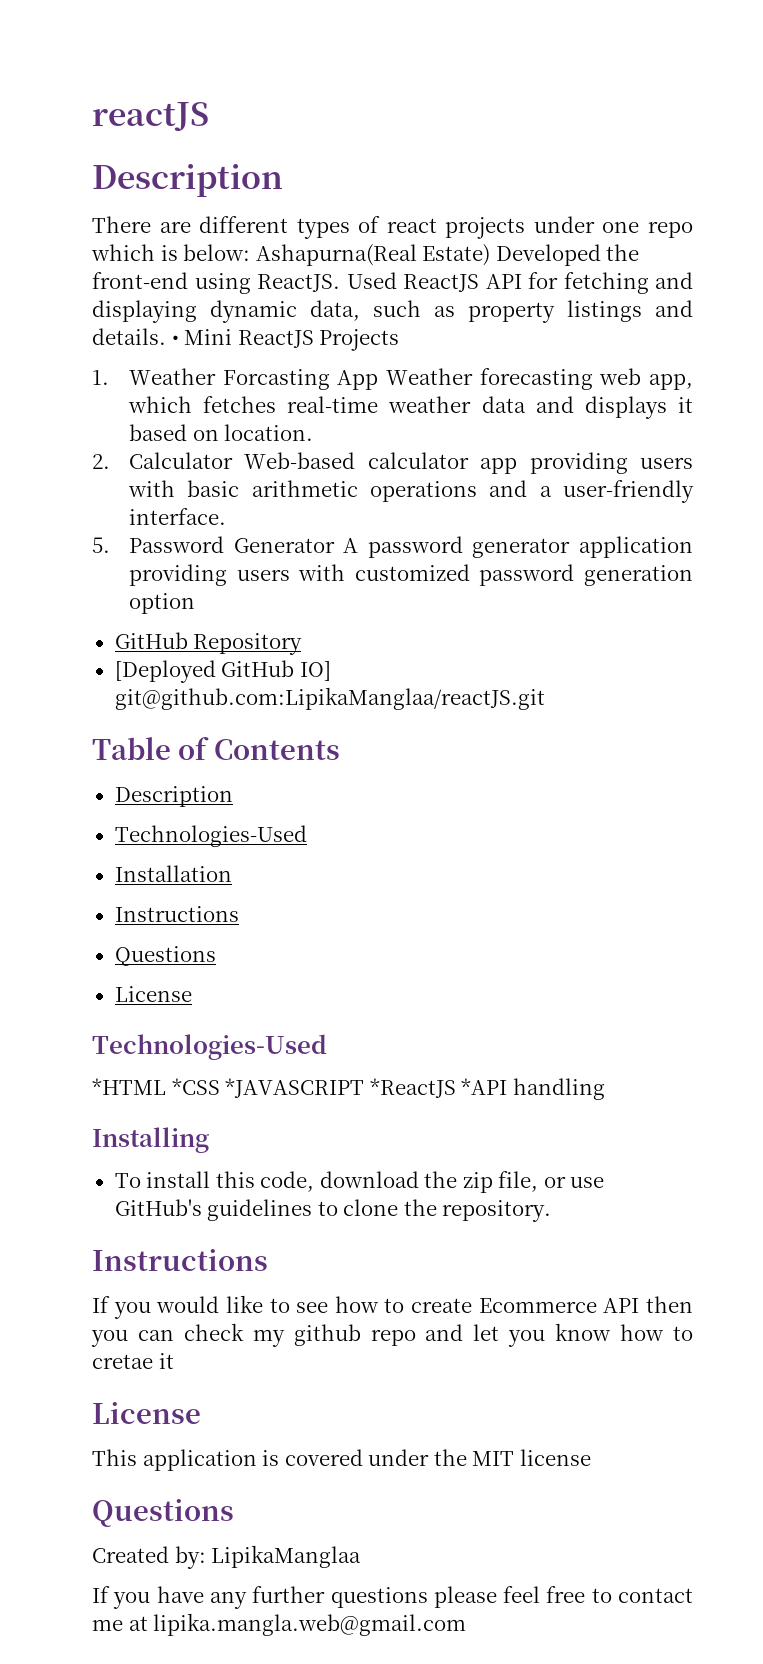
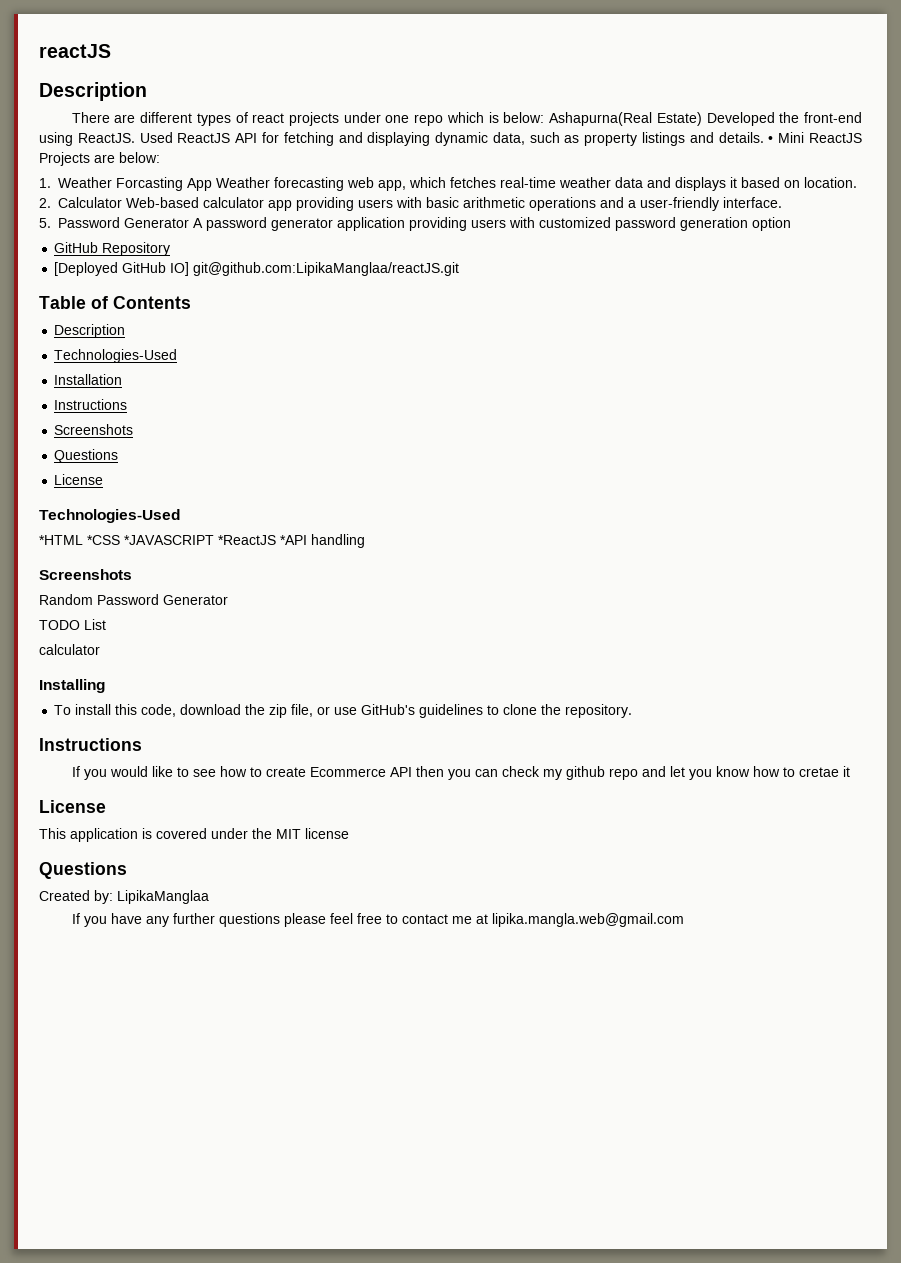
(400, 340) none -> [94,152,160,163] are below:
(239, 914) none -> [54,424,134,435] // Screenshots
(605, 1089) none -> [39,569,132,580] [39,594,228,605] [39,619,106,630] [39,644,100,655] // Screenshots // Random Password Generator // TODO List // calculator

